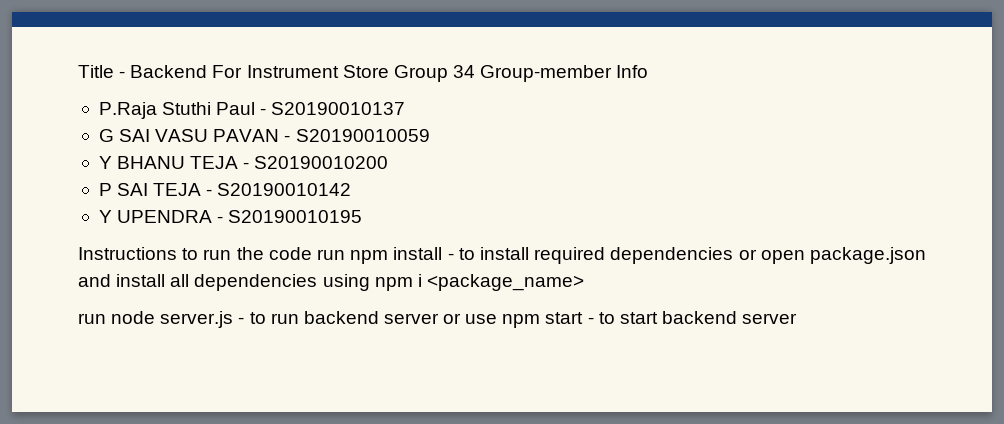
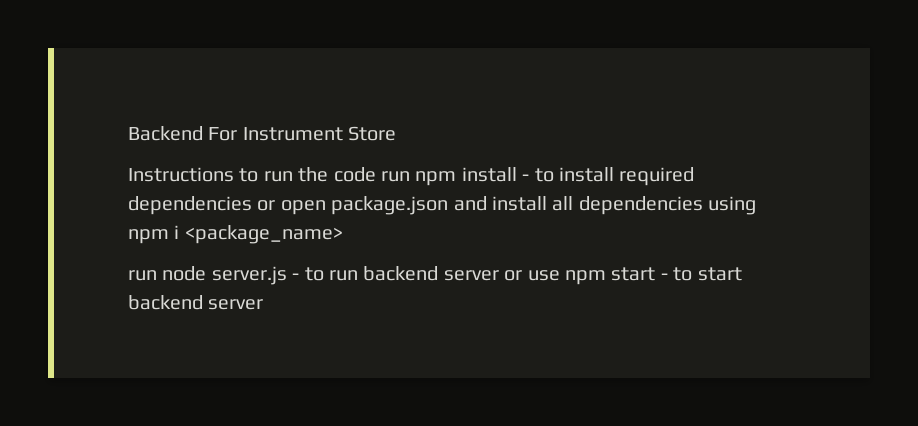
[78,65,126,78] Title - -> (128, 133) none
[393,65,649,82] [98,102,406,119] [98,129,430,142] [98,156,389,169] [98,183,352,196] [98,210,363,223] Group 34 Group-member Info // P.Raja Stuthi Paul - S20190010137 // G SAI VASU PAVAN - S20190010059 // Y BHANU TEJA - S20190010200 // P SAI TEJA - S20190010142 // Y UPENDRA - S20190010195 -> (397, 133) none

